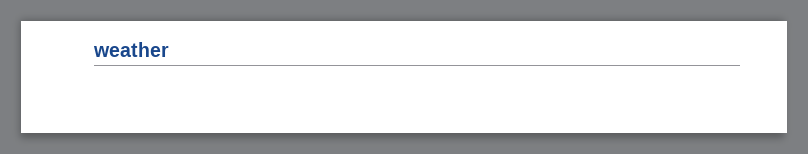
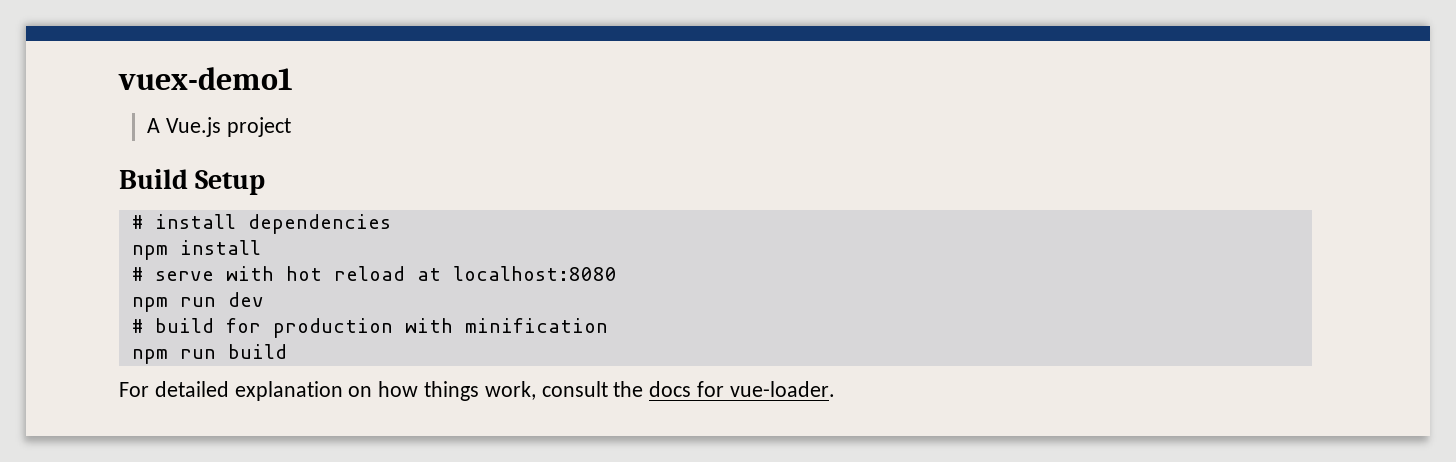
[93,42,169,57] weather -> [118,67,293,90] [146,117,291,137] [119,169,266,195] [131,214,391,234] [131,240,261,260] [131,266,617,281] [131,292,264,312] [131,318,608,338] [131,344,287,364] [119,381,835,401] vuex-demo1 // A Vue.js project // Build Setup // # install dependencies // npm install // # serve with hot reload at localhost:8080 // npm run dev // # build for production with minification // npm run build // For detailed explanation on how things work, consult the docs for vue-loader.

